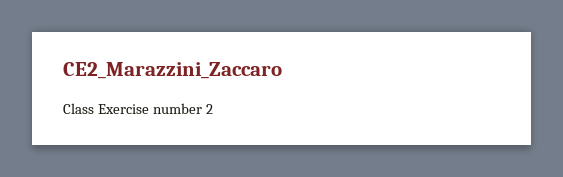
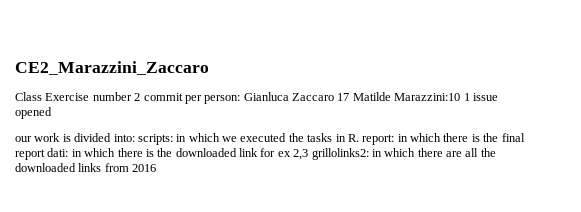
(213, 109) none -> [143,92,498,104] [15,107,52,119] [15,133,525,145] [15,148,496,160] [15,163,157,172] commit per person: Gianluca Zaccaro 17 Matilde Marazzini:10 1 issue opened // our work is divided into: scripts: in which we executed the tasks in R. report: in which there is the final report dati: in which there is the downloaded link for ex 2,3 grillolinks2: in which there are all the downloaded links from 2016

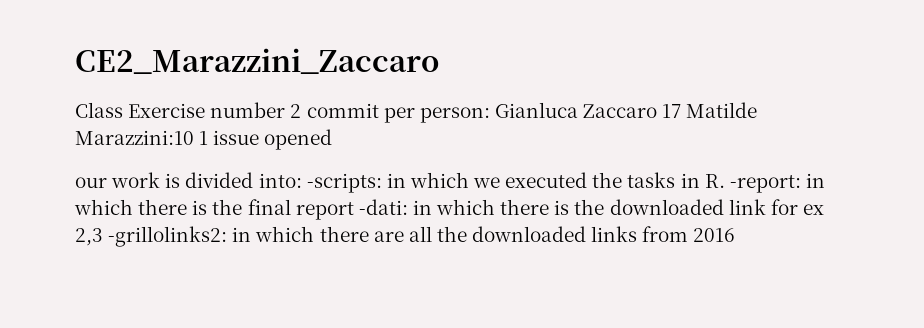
[137,134,173,145] scripts: -> [306,173,382,193] -scripts:
[362,134,395,145] report: -> [729,175,801,193] -report:
[47,148,69,157] dati: -> [358,199,408,215] -dati:
[311,148,369,160] grillolinks2: -> [108,226,228,247] -grillolinks2:

